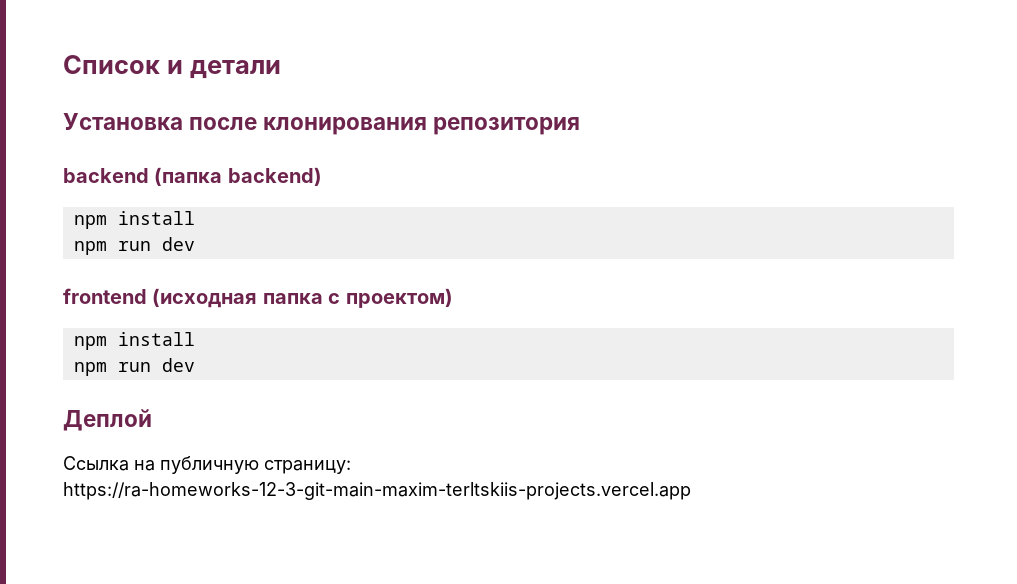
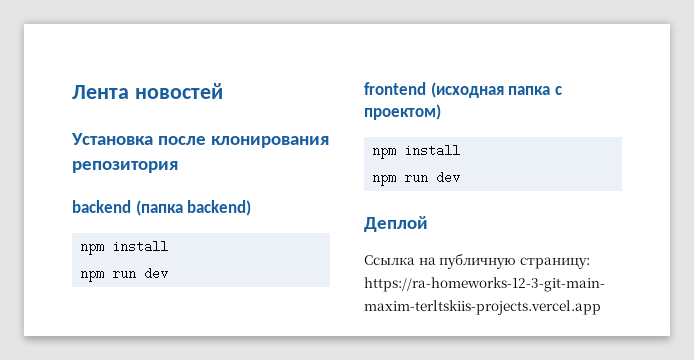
[63,55,281,79] Список и детали -> [72,83,223,99] Лента новостей

